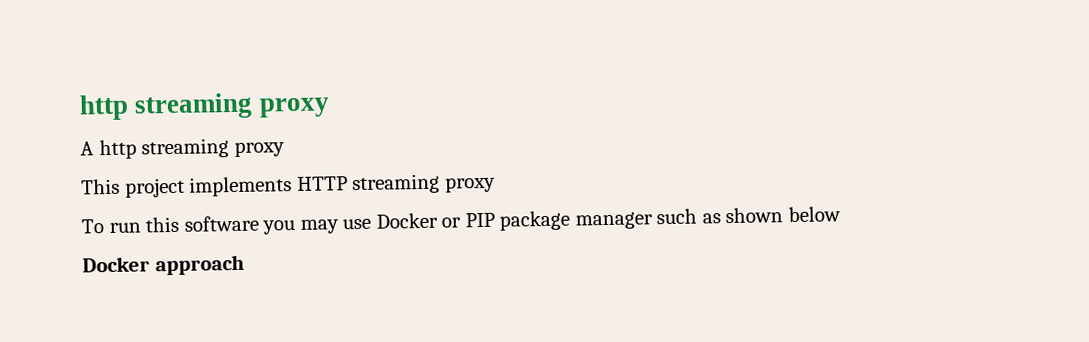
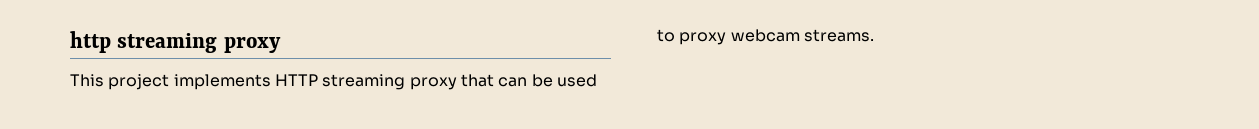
[79,92,330,121] [80,138,285,160] http streaming proxy // A http streaming proxy -> [70,31,281,53] http streaming proxy
[81,206,842,235] [82,254,245,276] // To run this software you may use Docker or PIP package manager such as shown below // Docker approach -> [460,74,597,87] [657,29,874,45] that can be used to proxy webcam streams.

